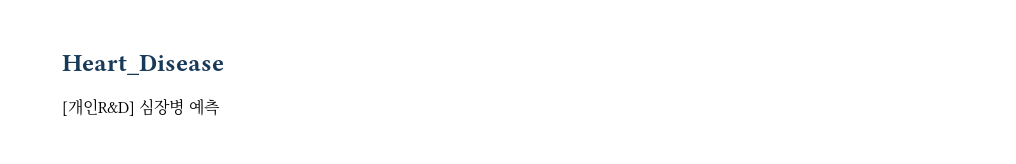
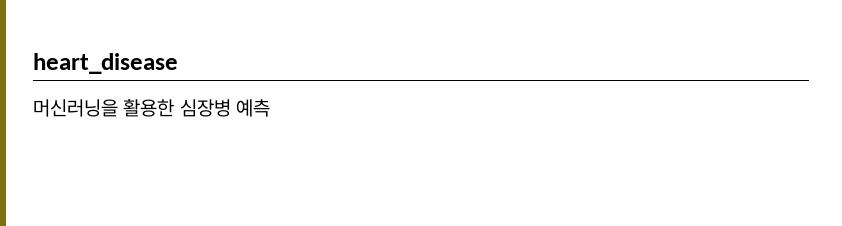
[62,54,224,75] [62,98,135,116] Heart_Disease // [개인R&D] -> [33,53,178,74] [33,99,175,117] heart_disease // 머신러닝을 활용한

